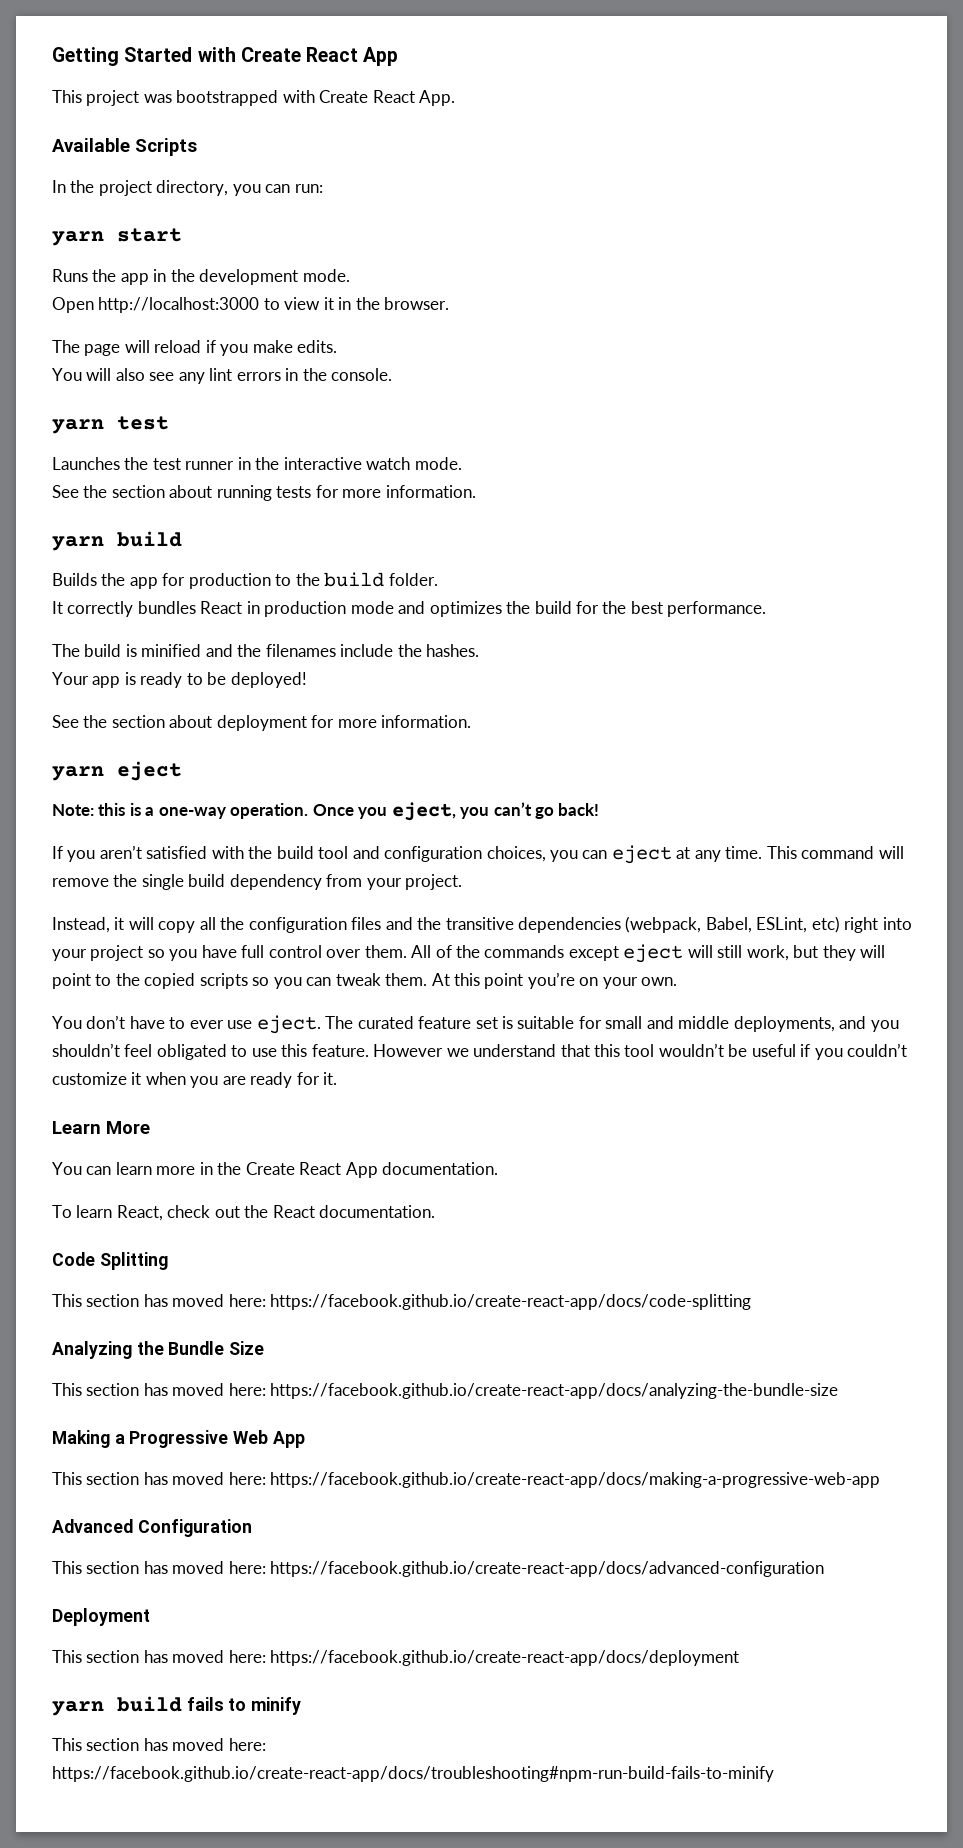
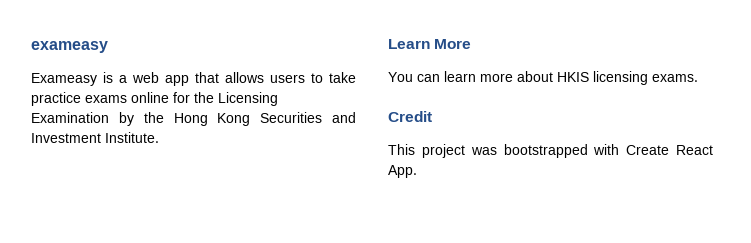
[52,47,399,66] Getting Started with Create React App -> [31,41,108,53] [31,72,356,86] [31,92,278,106] [31,112,356,126] [31,132,159,143] [388,39,472,49] [388,71,698,85] [388,111,432,122] exameasy // Exameasy is a web app that allows users to take practice exams online for the Licensing Examination by the Hong Kong Securities and Investment Institute. // Learn More // You can learn more about HKIS licensing exams. // Credit
[52,138,197,156] [52,180,323,196] [52,228,182,246] [52,269,350,285] [52,297,450,313] [52,340,338,356] [52,368,393,384] [52,416,169,434] [52,457,462,470] [52,485,476,501] [52,531,182,551] [52,572,438,589] [52,601,767,617] [52,644,480,657] [52,672,307,688] [52,715,472,731] [52,761,182,781] [52,802,600,821] [52,845,904,864] [52,874,463,890] [52,916,912,933] [52,944,886,963] [52,972,678,989] [52,1015,899,1034] [52,1043,908,1060] [52,1072,338,1088] [52,1121,150,1134] [52,1162,499,1178] [52,1205,436,1221] [52,1252,168,1270] [52,1294,752,1310] [52,1341,265,1359] [52,1383,839,1399] [52,1430,305,1448] [52,1472,881,1488] [52,1519,252,1537] [52,1561,825,1577] [52,1608,150,1626] [52,1650,740,1666] [52,1696,302,1716] [52,1738,266,1751] [52,1766,774,1782] // Available Scripts // In the project directory, you can run: // yarn start // Runs the app in the development mode. // Open http://localhost:3000 to view it in the browser. // The page will reload if you make edits. // You will also see any lint errors in the console. // yarn test // Launches the test runner in the interactive watch mode. // See the section about running tests for more information. // yarn build // Builds the app for production to the build folder. // It correctly bundles React in production mode and optimizes the build for the best performance. // The build is minified and the filenames include the hashes. // Your app is ready to be deployed! // See the section about deployment for more information. // yarn eject // Note: this is a one-way operation. Once you eject, you can’t go back! // If you aren’t satisfied with the build tool and configuration choices, you can eject at any time. This command will remove the single build dependency from your project. // Instead, it will copy all the configuration files and the transitive dependencies (webpack, Babel, ESLint, etc) right into your project so you have full control over them. All of the commands except eject will still work, but they will point to the copied scripts so you can tweak them. At this point you’re on your own. // You don’t have to ever use eject. The curated feature set is suitable for small and middle deployments, and you shouldn’t feel obligated to use this feature. However we understand that this tool wouldn’t be useful if you couldn’t customize it when you are ready for it. // Learn More // You can learn more in the Create React App documentation. // To learn React, check out the React documentation. // Code Splitting // This section has moved here: https://facebook.github.io/create-react-app/docs/code-splitting // Analyzing the Bundle Size // This section has moved here: https://facebook.github.io/create-react-app/docs/analyzing-the-bundle-size // Making a Progressive Web App // This section has moved here: https://facebook.github.io/create-react-app/docs/making-a-progressive-web-app // Advanced Configuration // This section has moved here: https://facebook.github.io/create-react-app/docs/advanced-configuration // Deployment // This section has moved here: https://facebook.github.io/create-react-app/docs/deployment // yarn build fails to minify // This section has moved here: https://facebook.github.io/create-react-app/docs/troubleshooting#npm-run-build-fails-to-minify -> (417, 171) none

